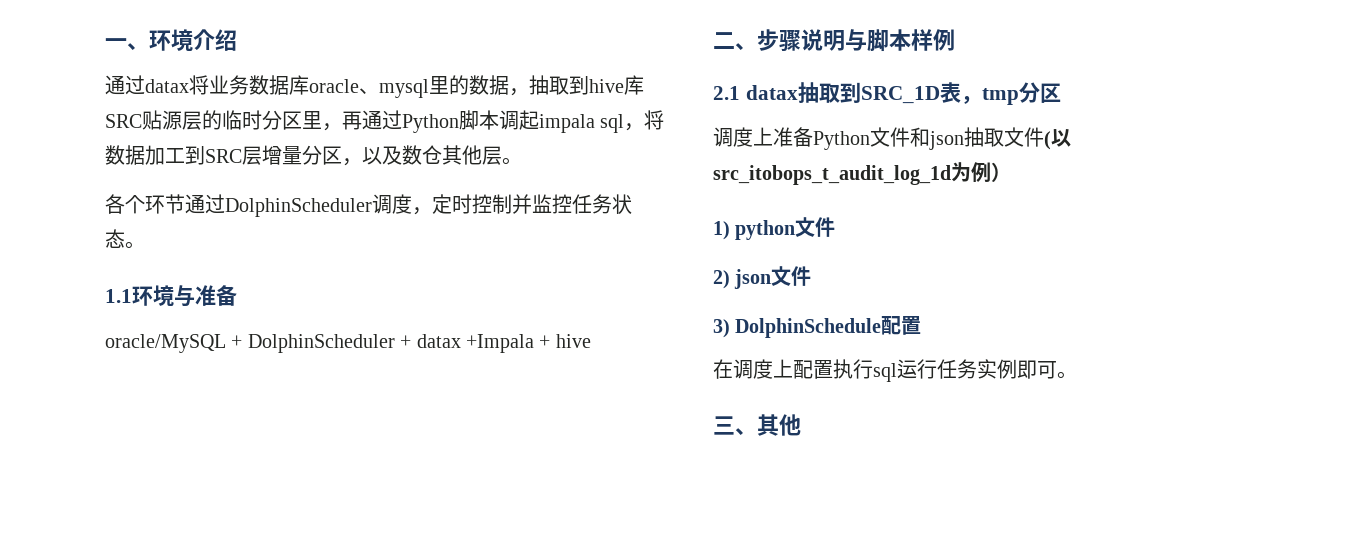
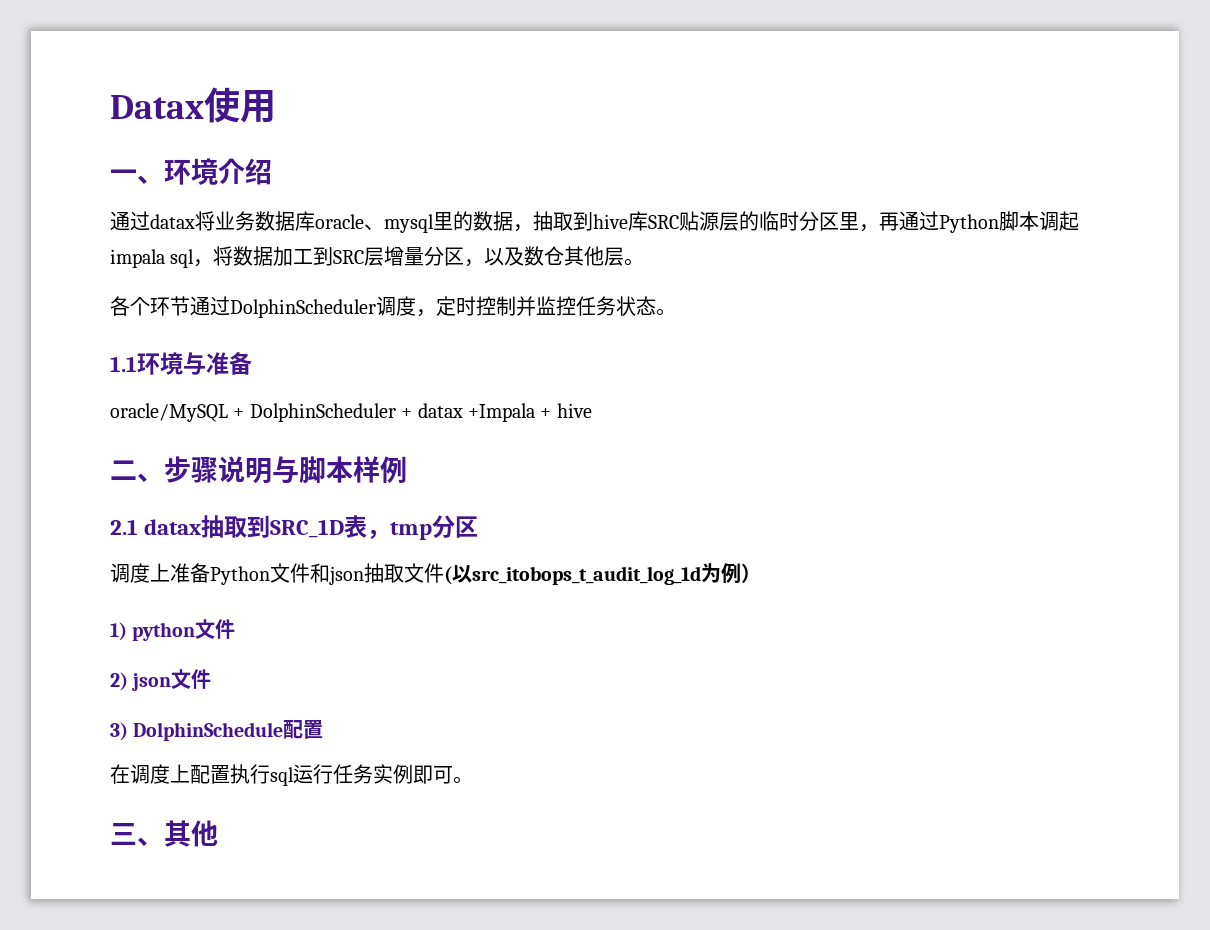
(105, 43) none -> [110,87,276,123] Datax使用 //

